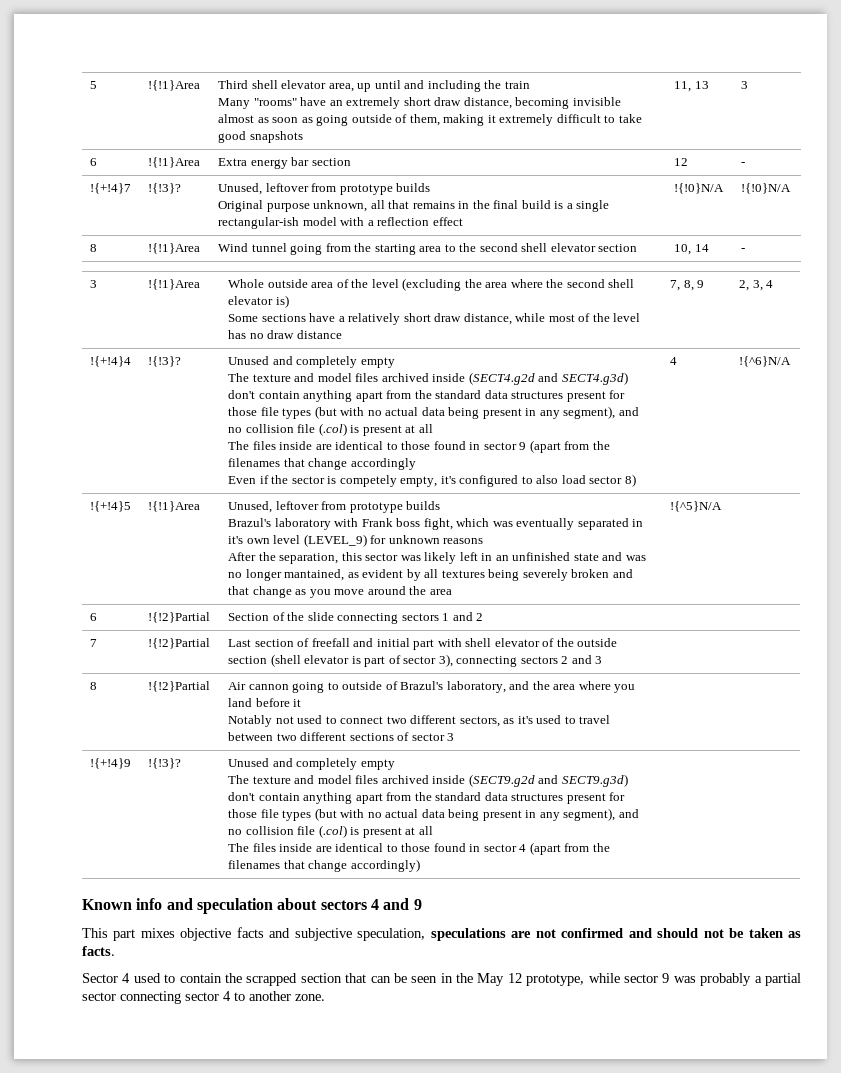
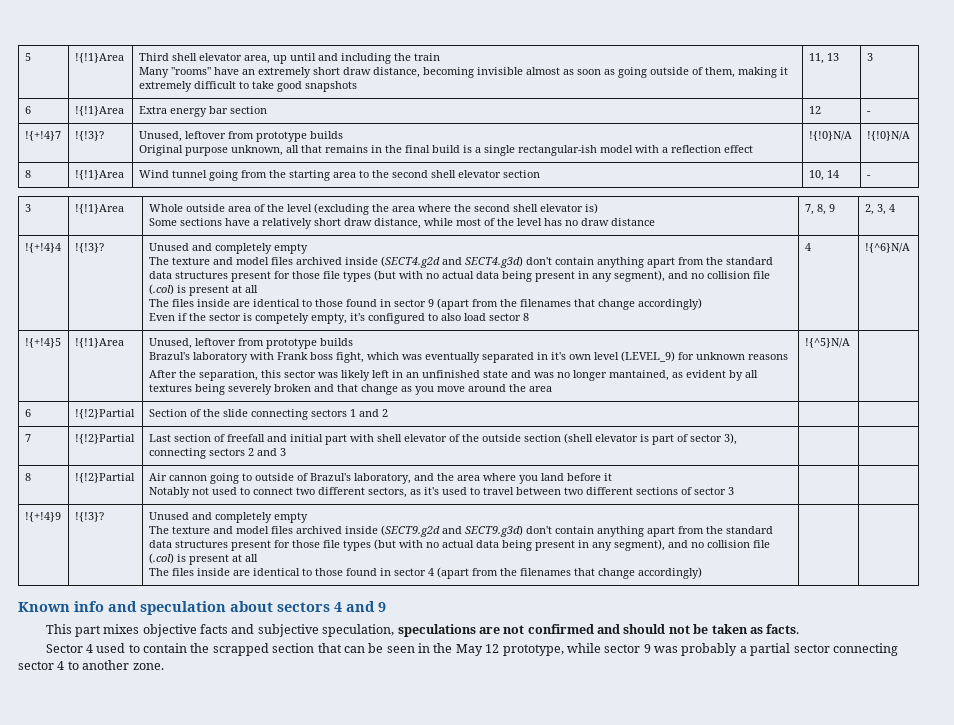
[350,458,416,470] accordingly -> [637,298,702,310] accordingly)
[624,474,636,487] 8) -> [522,313,529,321] 8

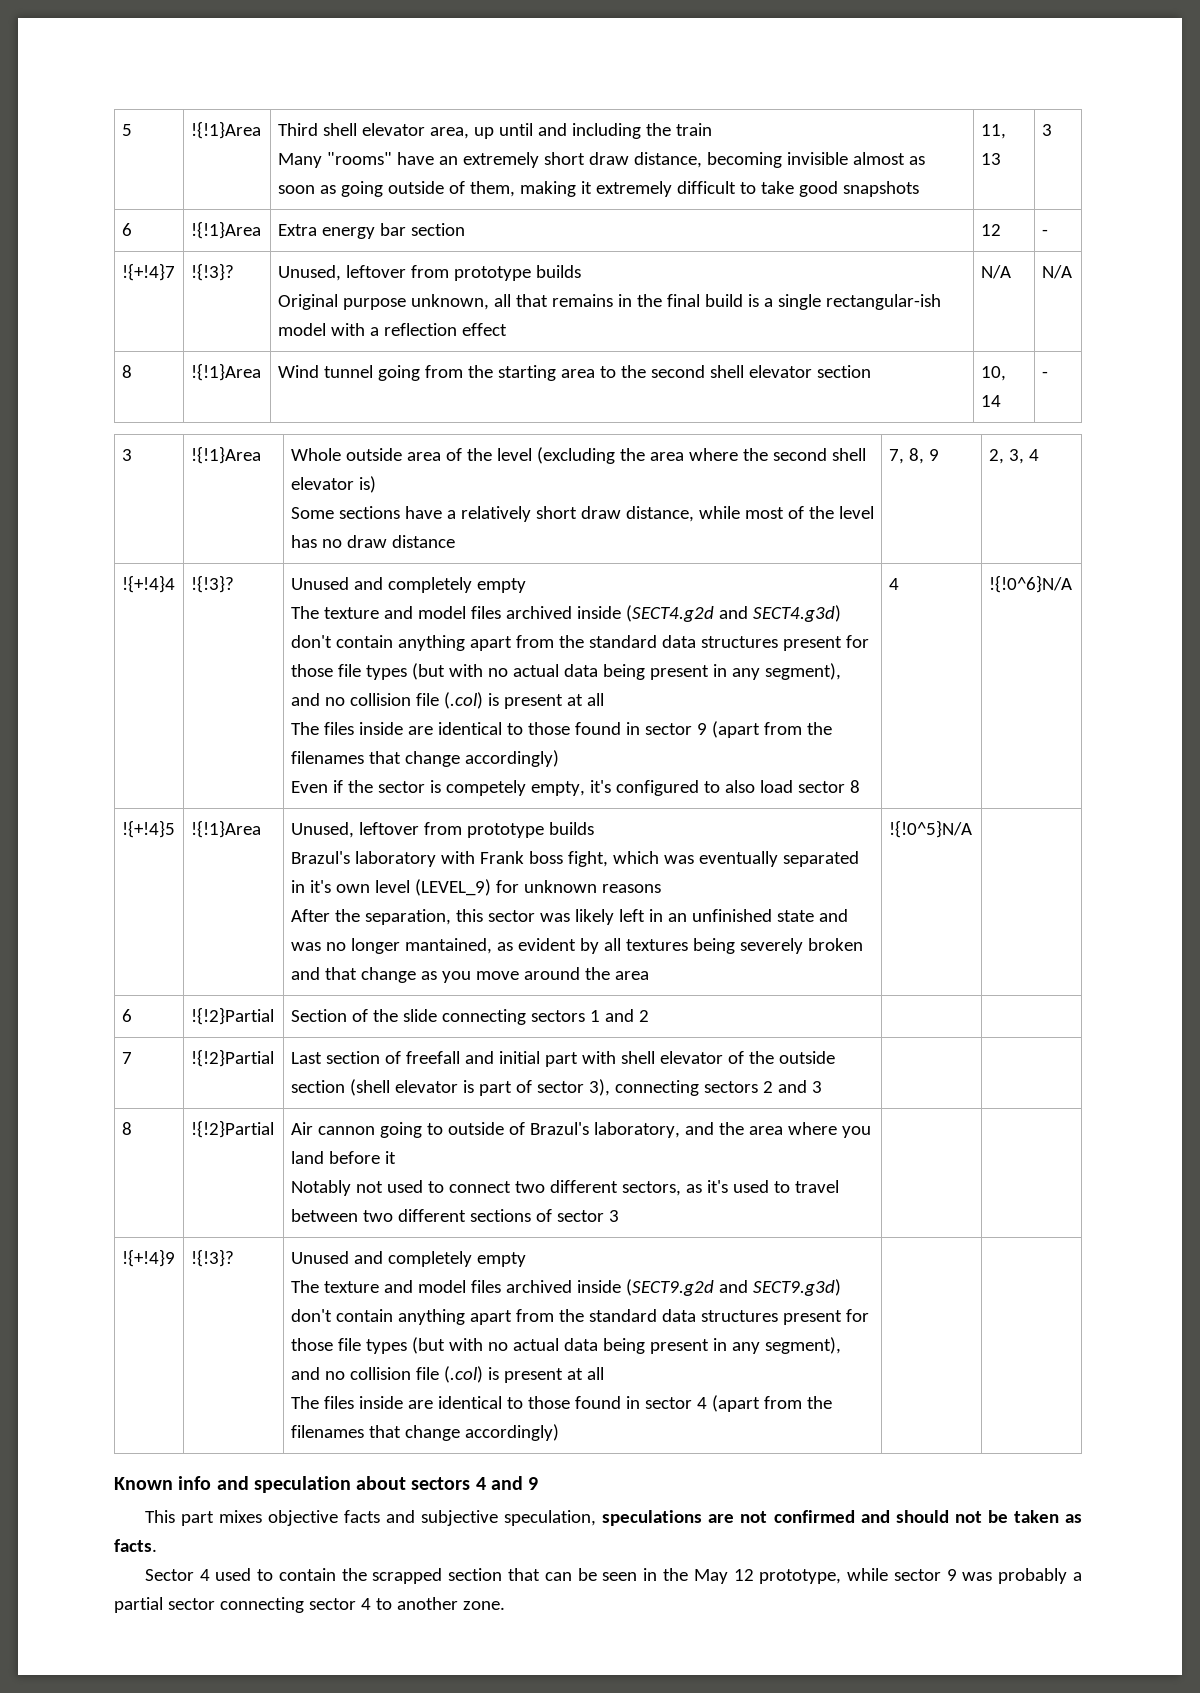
[808,131,852,141] [866,131,910,141] !{!0}N/A | !{!0}N/A -> [980,265,1011,279] [1041,265,1072,279] N/A | N/A
[864,243,910,253] !{^6}N/A -> [988,575,1072,593] !{!0^6}N/A
[804,338,850,348] !{^5}N/A -> [888,820,972,838] !{!0^5}N/A

